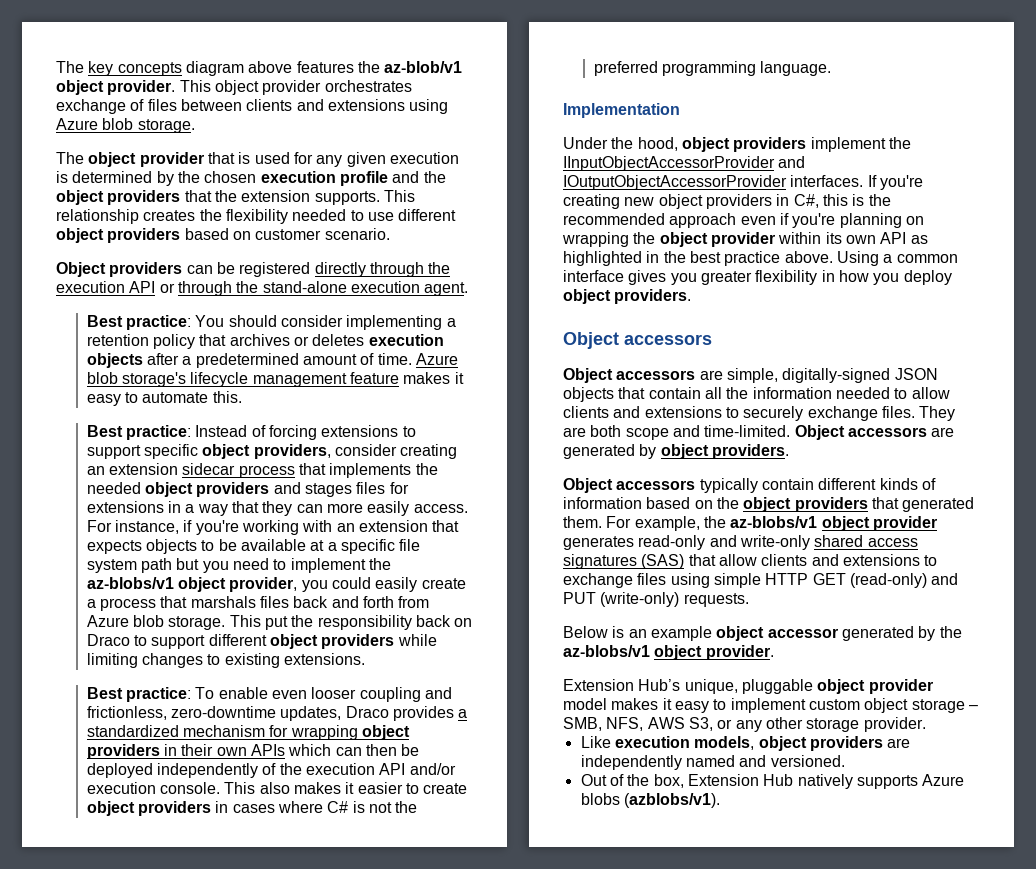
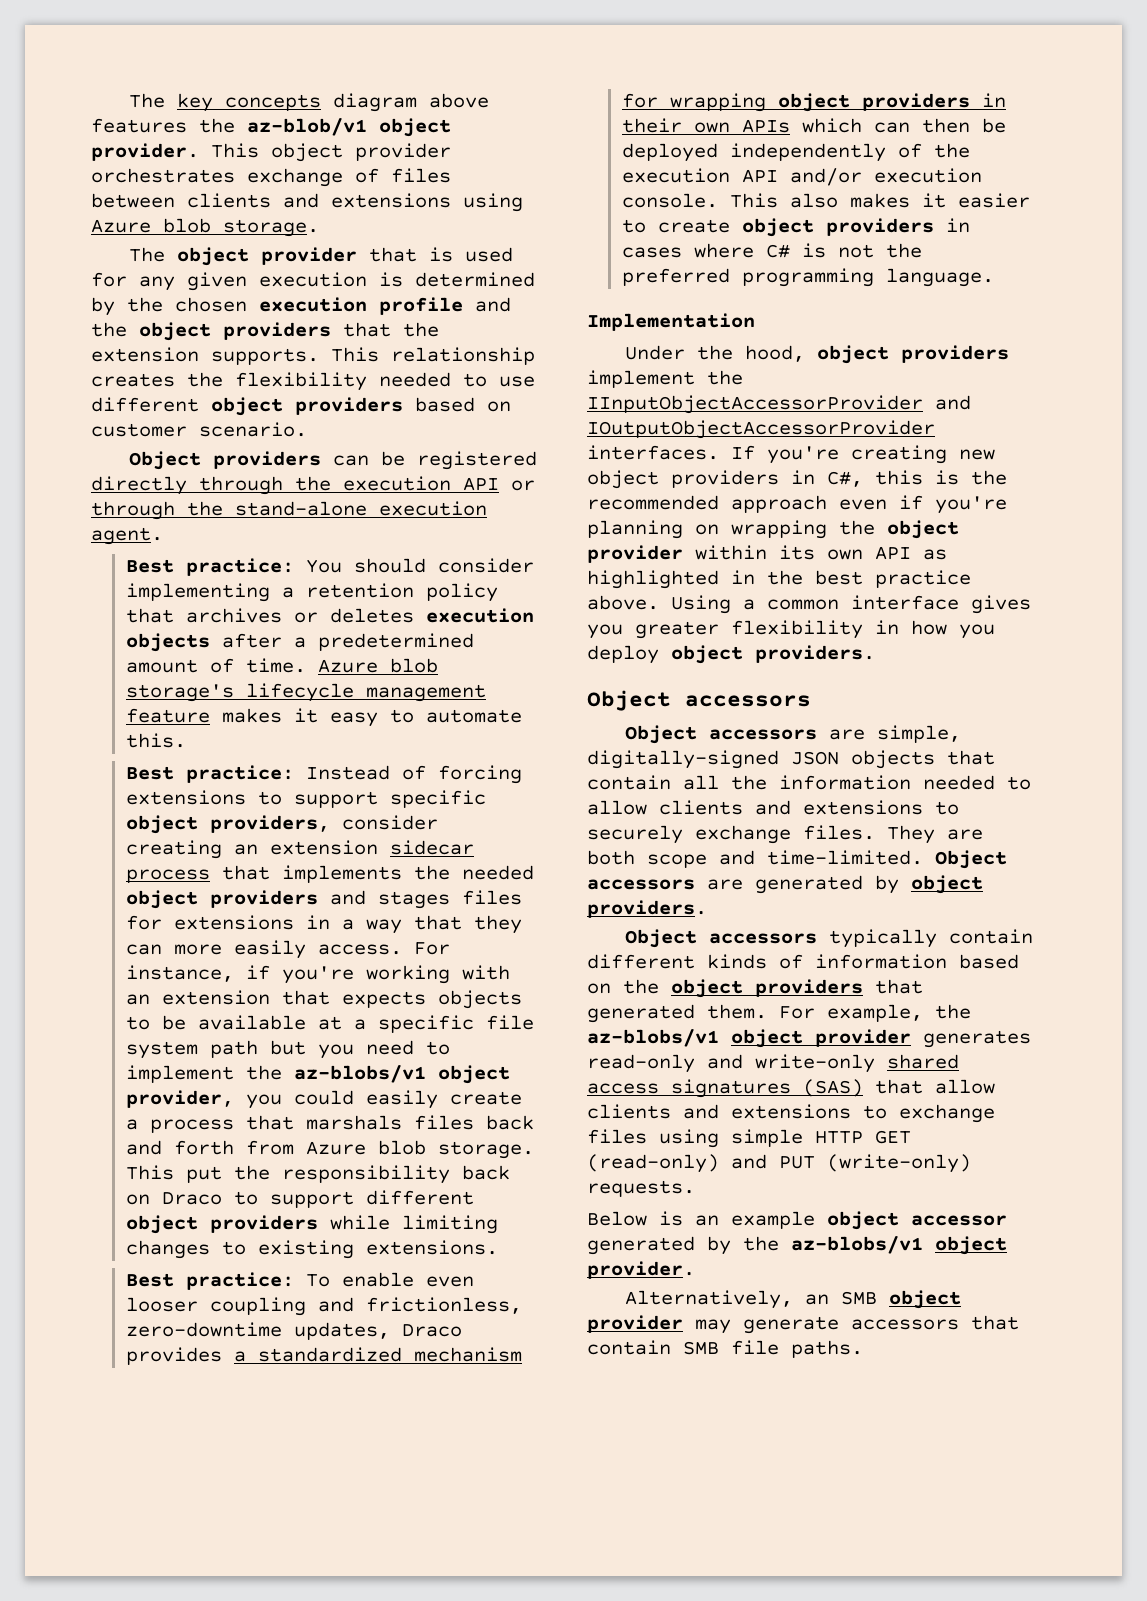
[563,679,933,694] [563,698,978,713] [563,717,926,732] [580,736,911,751] [580,755,845,770] [580,774,965,789] [580,793,720,808] Extension Hub’s unique, pluggable object provider model makes it easy to implement custom object storage – SMB, NFS, AWS S3, or any other storage provider. // Like execution models, object providers are independently named and versioned. // Out of the box, Extension Hub natively supports Azure blobs (azblobs/v1). -> [624,1290,961,1309] [587,1315,1019,1334] [587,1340,863,1358] Alternatively, an SMB object provider may generate accessors that contain SMB file paths.

